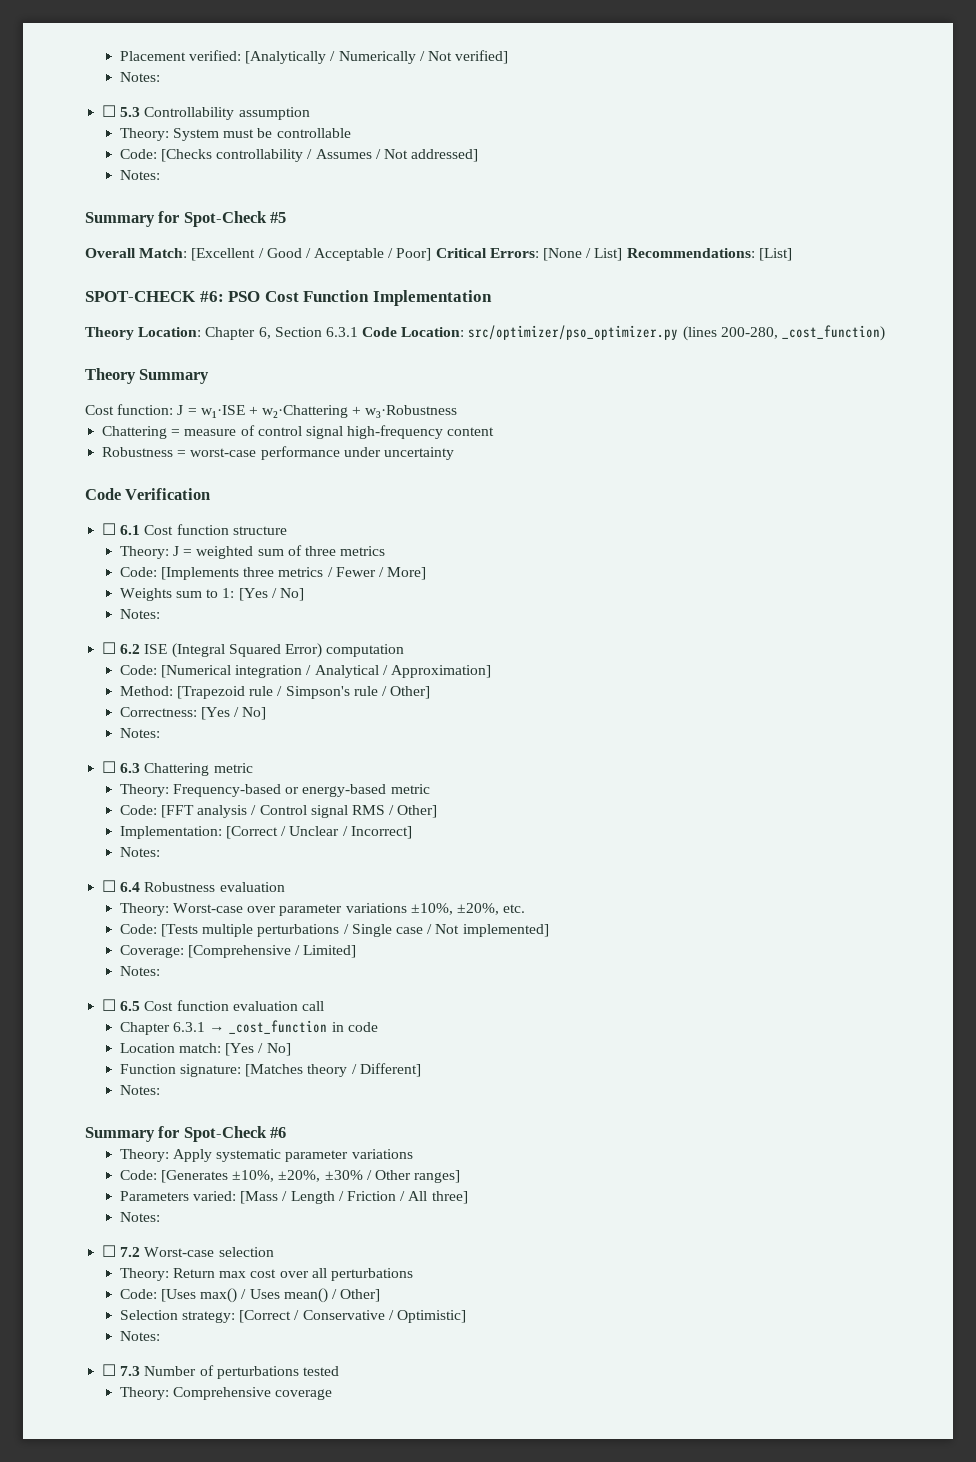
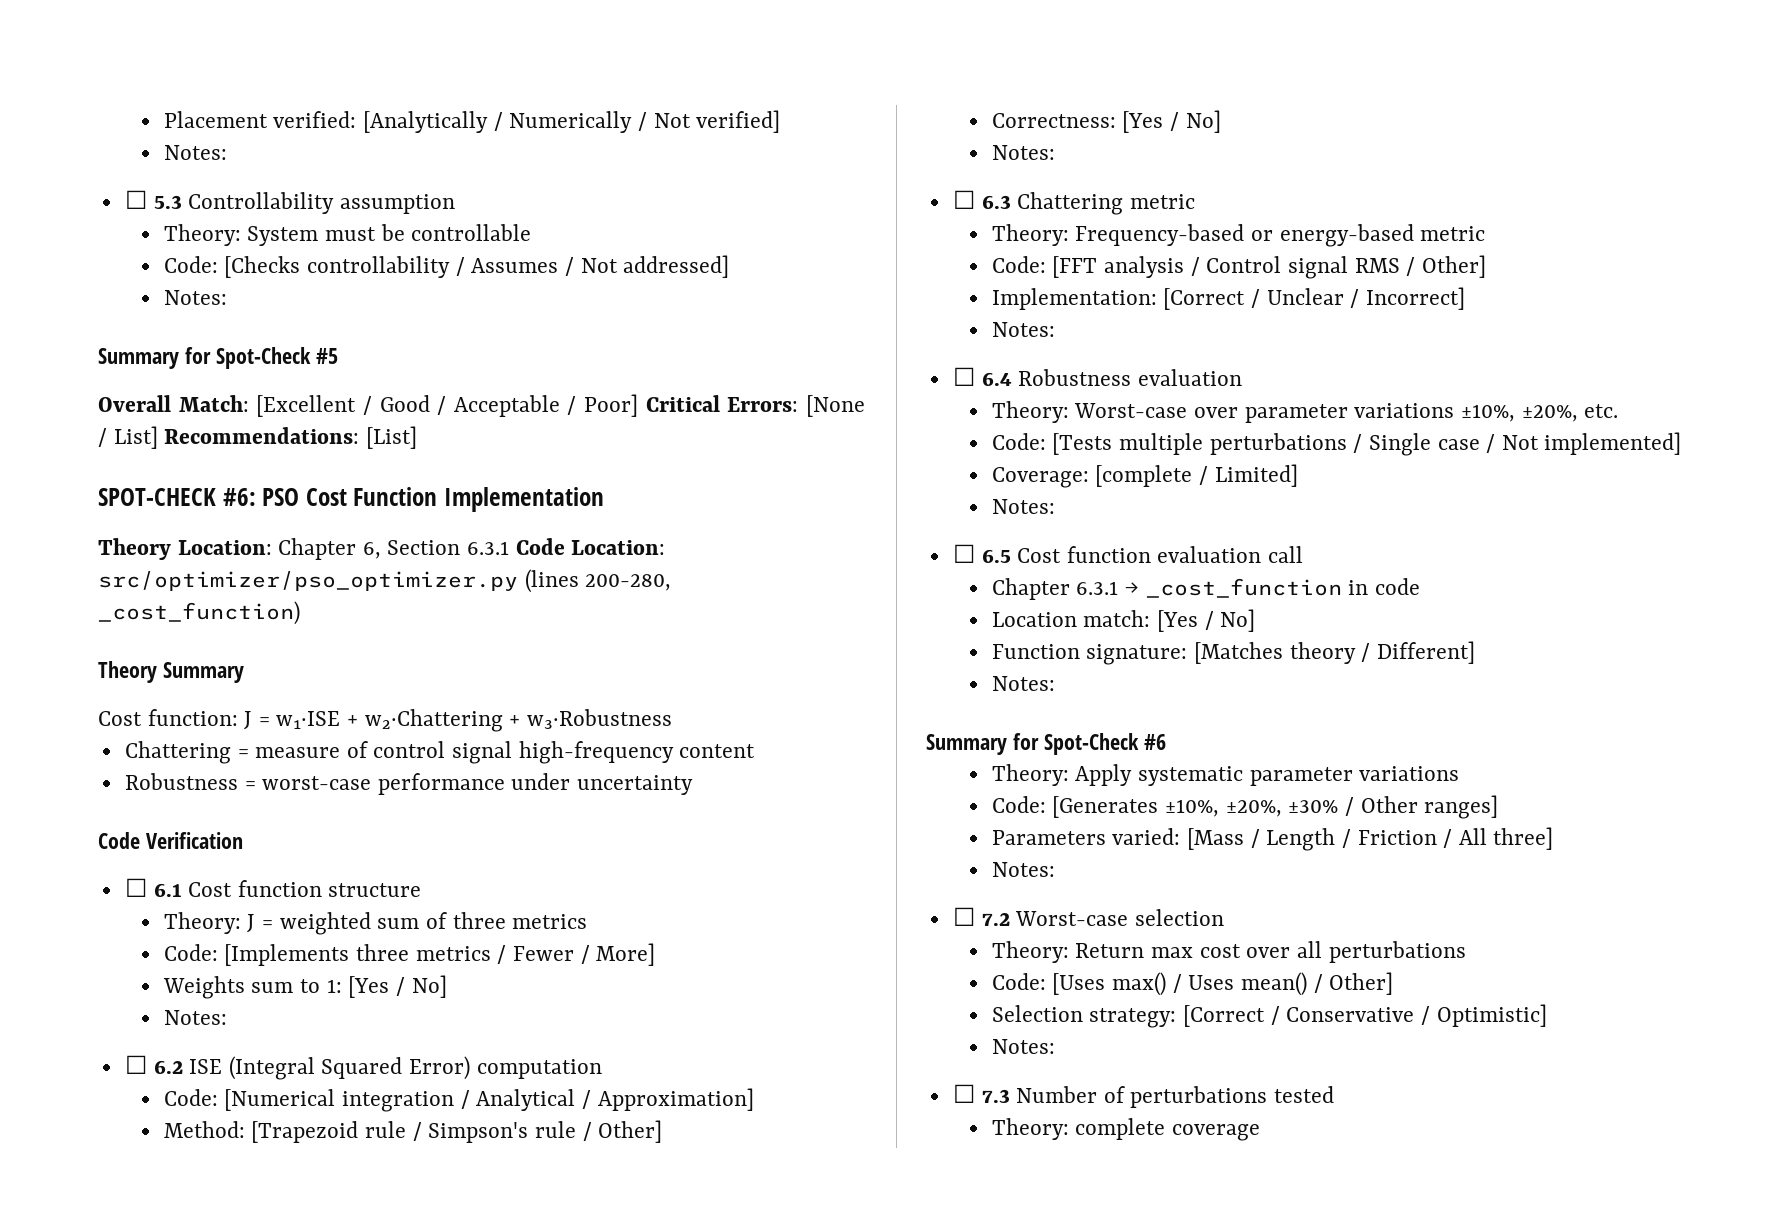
[188,945,292,958] [Comprehensive -> [1095,465,1193,487] [complete
[173,1387,272,1400] Comprehensive -> [1075,1118,1166,1140] complete

